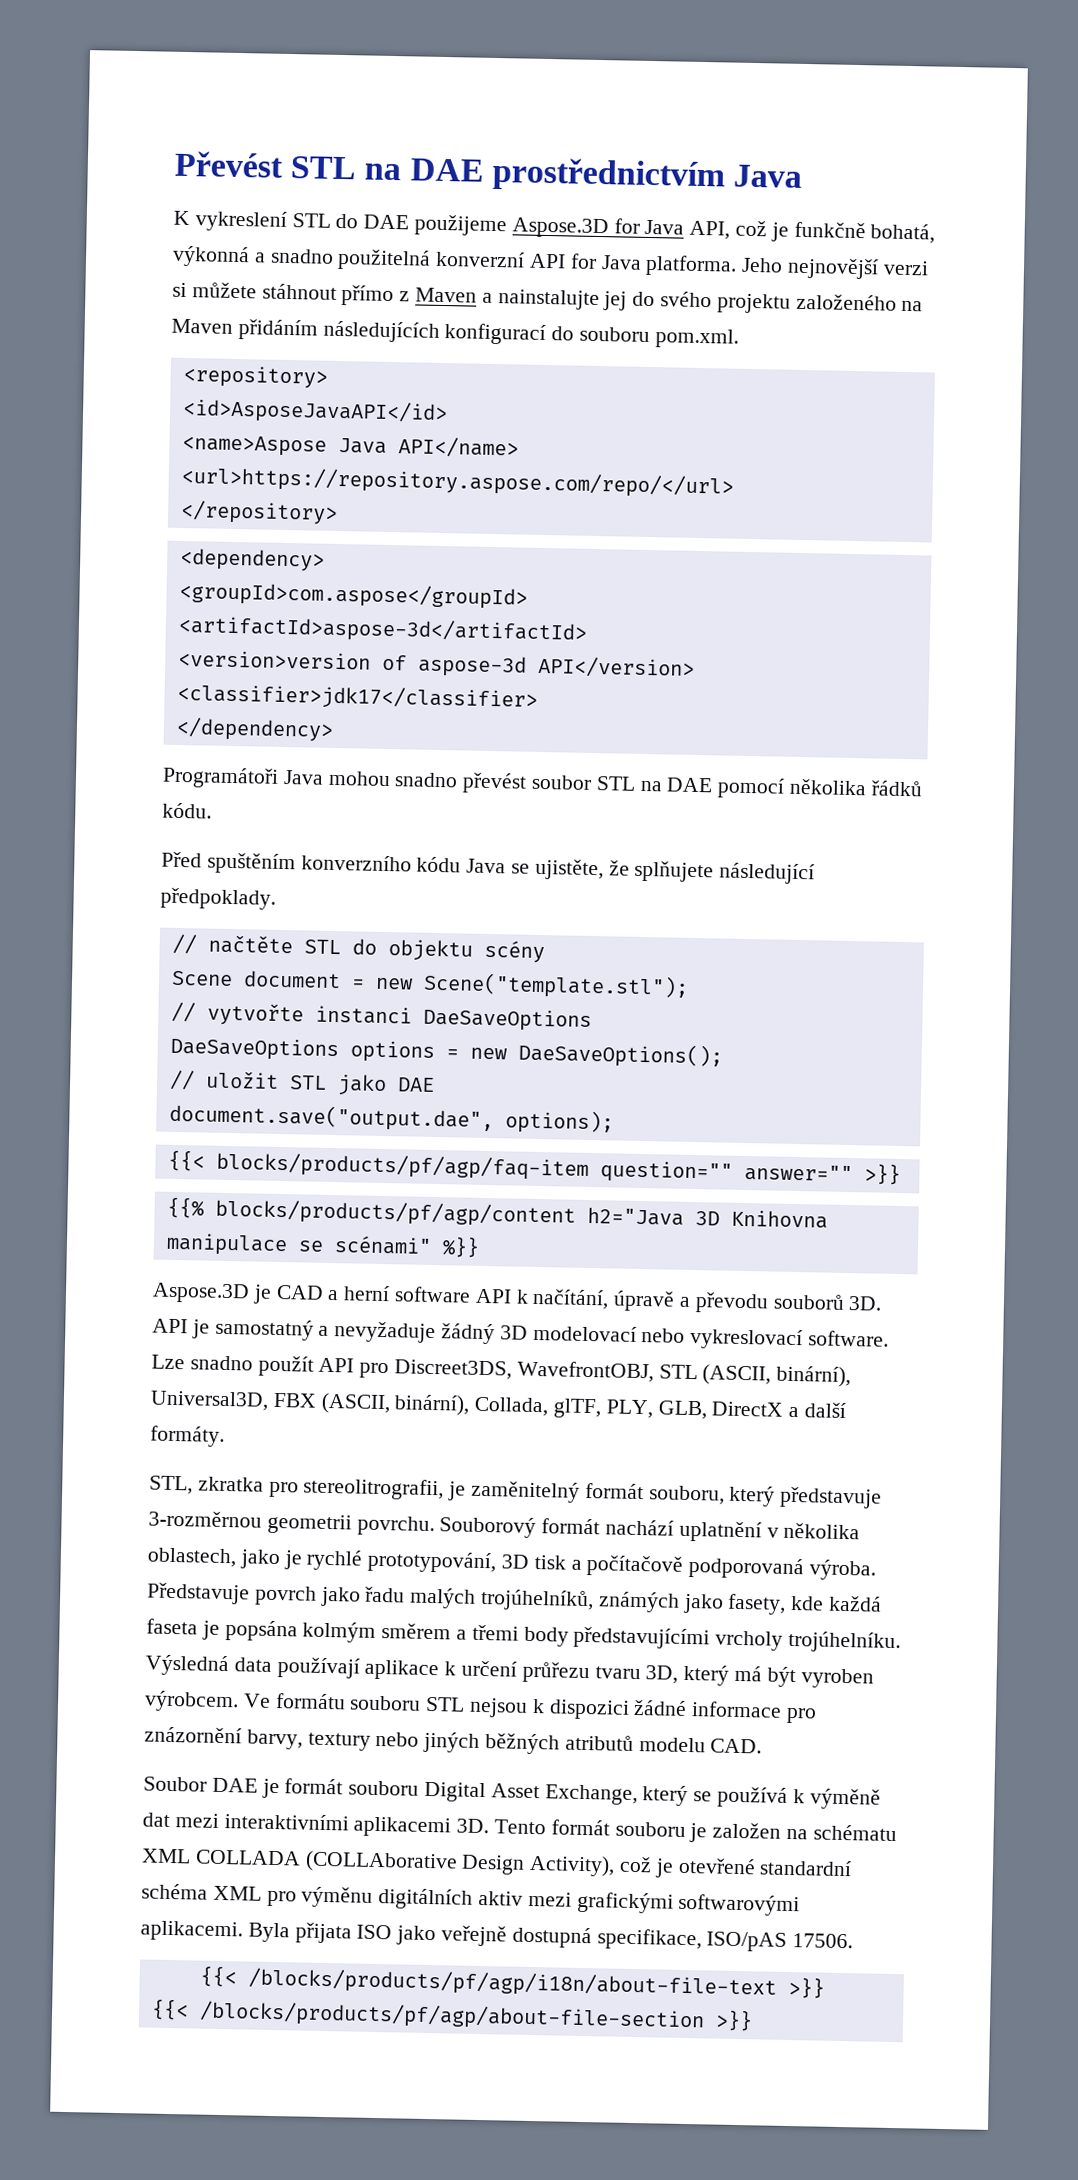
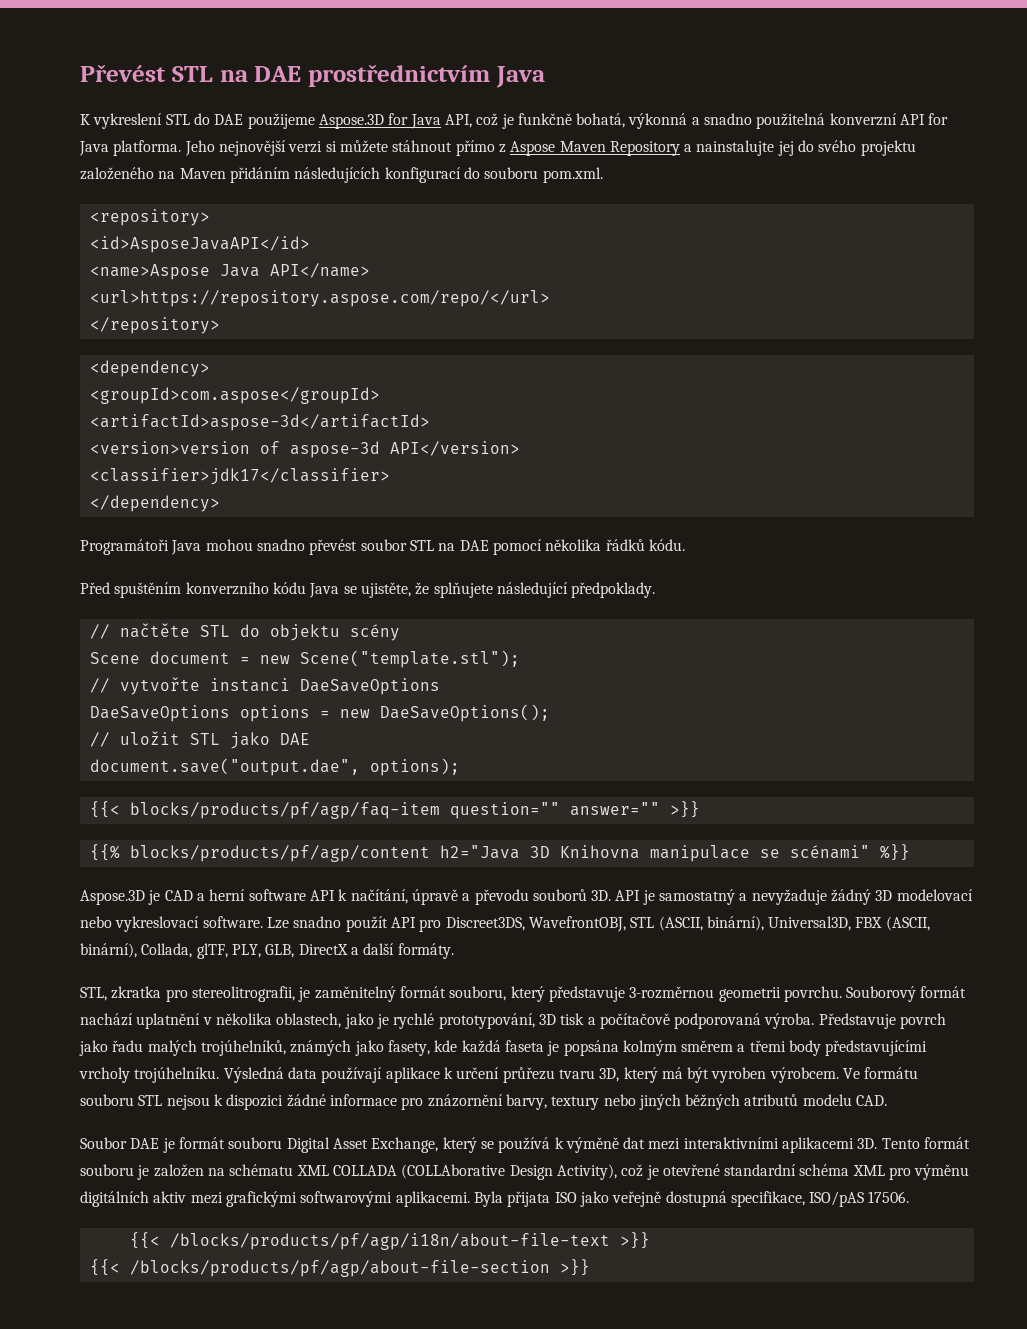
[415,287,478,303] Maven -> [510,141,680,156] Aspose Maven Repository

